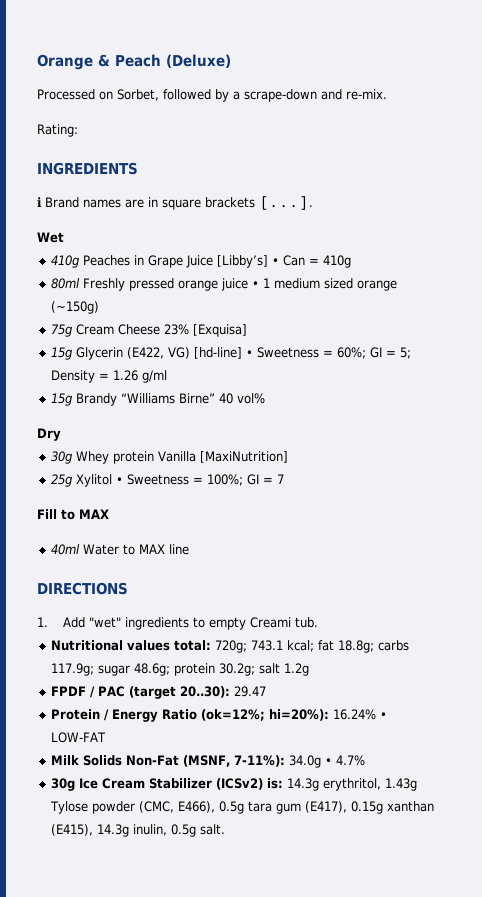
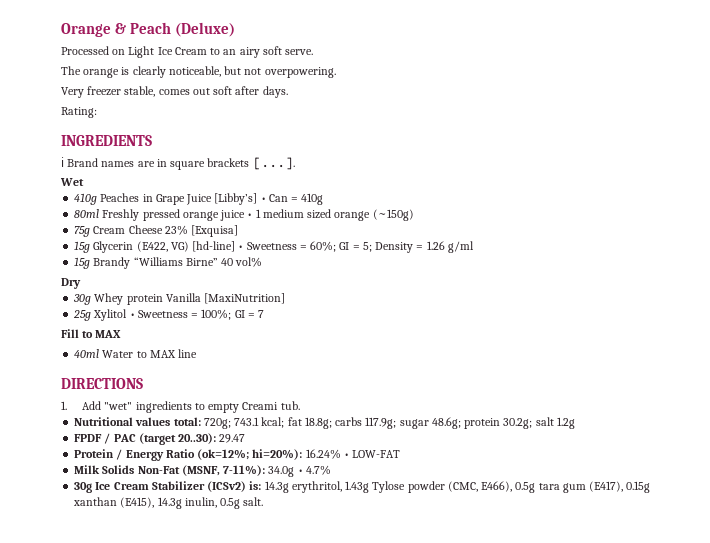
[117,89,387,102] Sorbet, followed by a scrape-down and re-mix. -> [128,46,314,58] [61,66,336,78] [61,86,288,98] Light Ice Cream to an airy soft serve. // The orange is clearly noticeable, but not overpowering. // Very freezer stable, comes out soft after days.

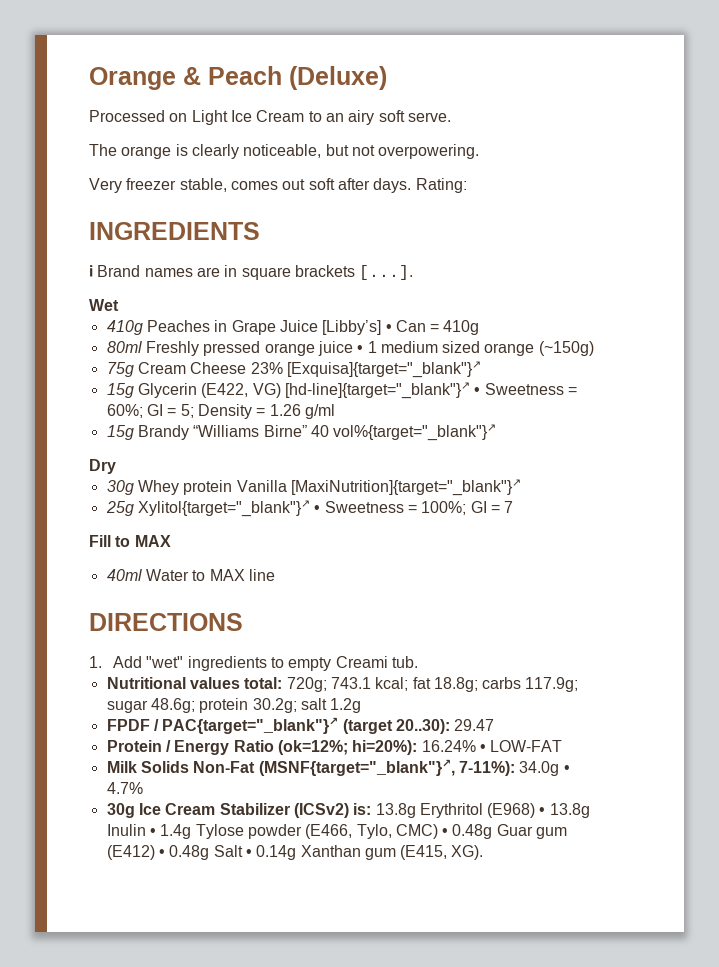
(288, 92) // -> (412, 185) none
[191,225,239,237] [Exquisa] -> [286,361,481,378] [Exquisa]{target="_blank"}↗
[192,241,236,252] [hd-line] -> [284,382,470,399] [hd-line]{target="_blank"}↗
[235,257,263,267] vol% -> [333,424,497,441] vol%{target="_blank"}↗
[204,293,286,304] [MaxiNutrition] -> [290,479,521,496] [MaxiNutrition]{target="_blank"}↗
[93,309,128,321] Xylitol -> [137,500,310,517] Xylitol{target="_blank"}↗
[113,434,136,442] PAC -> [162,717,339,734] PAC{target="_blank"}↗
[181,465,220,476] (MSNF, -> [258,759,455,776] (MSNF{target="_blank"}↗,
[264,481,651,493] [73,497,264,509] 14.3g erythritol, 1.43g Tylose powder (CMC, E466), 0.5g tara gum (E417), 0.15g xanthan (E415), 14.3g inulin, 0.5g salt. -> [375,803,590,818] [106,824,568,839] [106,845,484,860] 13.8g Erythritol (E968) • 13.8g Inulin • 1.4g Tylose powder (E466, Tylo, CMC) • 0.48g Guar gum (E412) • 0.48g Salt • 0.14g Xanthan gum (E415, XG).

